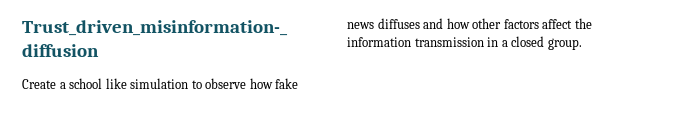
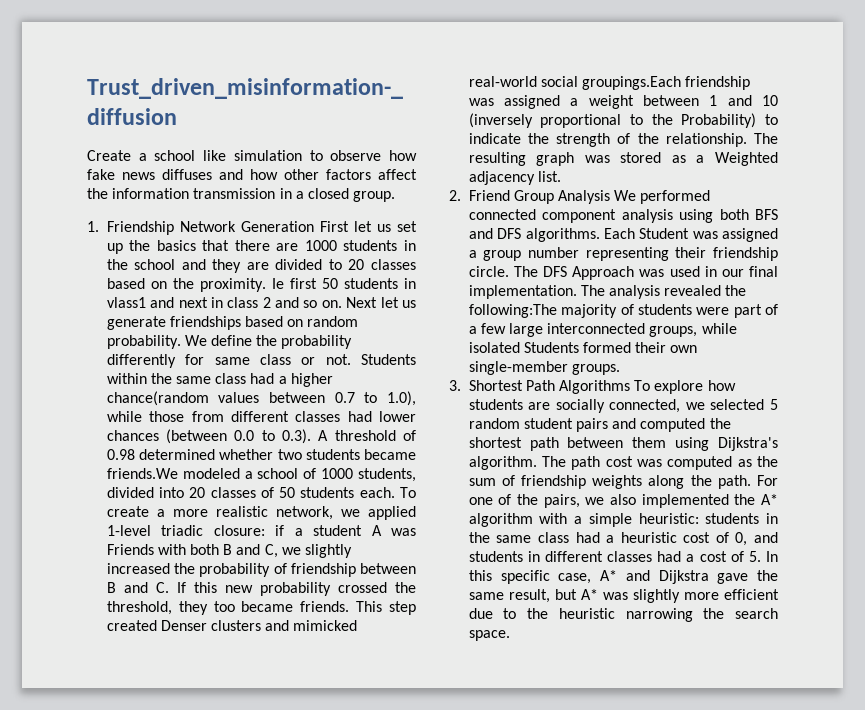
(582, 44) none -> [87,221,418,235] [106,240,416,254] [106,259,416,273] [106,278,416,292] [106,297,416,308] [106,316,359,330] [106,335,353,349] [106,354,416,368] [106,373,333,387] [106,391,416,406] [106,411,416,422] [106,429,416,444] [106,449,416,460] [106,468,416,482] [106,487,416,498] [106,506,416,520] [106,525,416,536] [106,544,353,558] [106,563,416,577] [106,582,416,596] [106,601,416,615] [106,620,358,631] [468,76,751,90] [468,95,778,109] [468,113,778,128] [468,133,778,147] [468,152,778,166] [468,171,561,185] [449,190,711,204] [468,209,778,223] [468,228,778,242] [468,247,778,261] [468,266,778,280] [468,285,747,299] [468,304,778,318] [468,323,737,337] [468,342,698,353] [468,361,620,375] [449,380,736,394] [468,399,778,413] [468,418,731,432] [468,437,778,451] [468,456,778,470] [468,475,778,489] [468,494,778,508] [468,513,778,527] [468,532,778,546] [468,551,778,562] [468,570,778,584] [468,589,779,603] [468,608,778,622] [468,630,510,641] // 1. Friendship Network Generation First let us set up the basics that there are 1000 students in the school and they are divided to 20 classes based on the proximity. Ie first 50 students in vlass1 and next in class 2 and so on. Next let us generate friendships based on random probability. We define the probability differently for same class or not. Students within the same class had a higher chance(random values between 0.7 to 1.0), while those from different classes had lower chances (between 0.0 to 0.3). A threshold of 0.98 determined whether two students became friends.We modeled a school of 1000 students, divided into 20 classes of 50 students each. To create a more realistic network, we applied 1-level triadic closure: if a student A was Friends with both B and C, we slightly increased the probability of friendship between B and C. If this new probability crossed the threshold, they too became friends. This step created Denser clusters and mimicked real-world social groupings.Each friendship was assigned a weight between 1 and 10 (inversely proportional to the Probability) to indicate the strength of the relationship. The resulting graph was stored as a Weighted adjacency list. // 2. Friend Group Analysis We performed connected component analysis using both BFS and DFS algorithms. Each Student was assigned a group number representing their friendship circle. The DFS Approach was used in our final implementation. The analysis revealed the following:The majority of students were part of a few large interconnected groups, while isolated Students formed their own single-member groups. // 3. Shortest Path Algorithms To explore how students are socially connected, we selected 5 random student pairs and computed the shortest path between them using Dijkstra's algorithm. The path cost was computed as the sum of friendship weights along the path. For one of the pairs, we also implemented the A* algorithm with a simple heuristic: students in the same class had a heuristic cost of 0, and students in different classes had a cost of 5. In this specific case, A* and Dijkstra gave the same result, but A* was slightly more efficient due to the heuristic narrowing the search space.

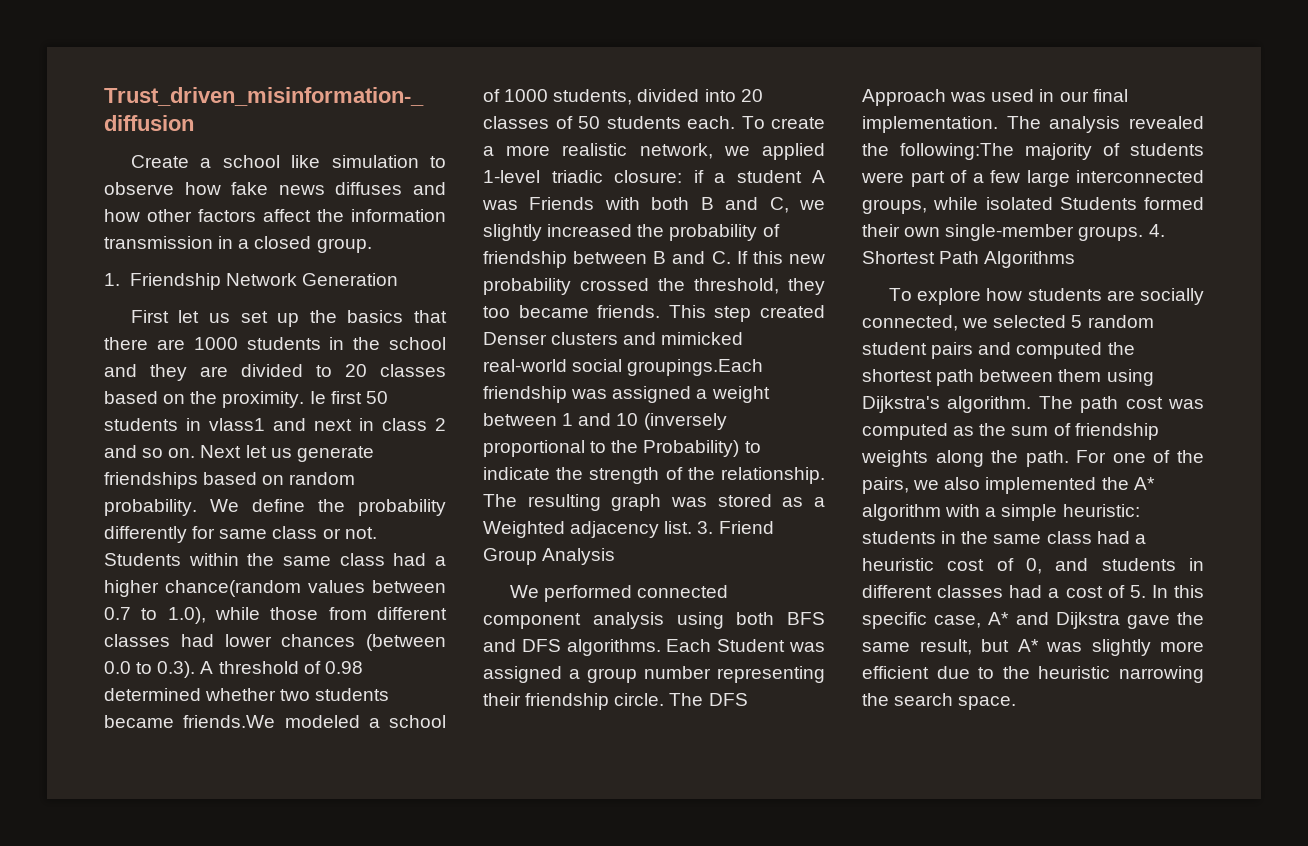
(314, 226) none -> (398, 279) //
[449,190,461,201] // 2. -> [697,521,714,534] 3.
(611, 197) none -> (616, 556) //
[449,380,461,391] // 3. -> [1148,224,1165,237] 4.
(631, 387) none -> (1076, 259) //

